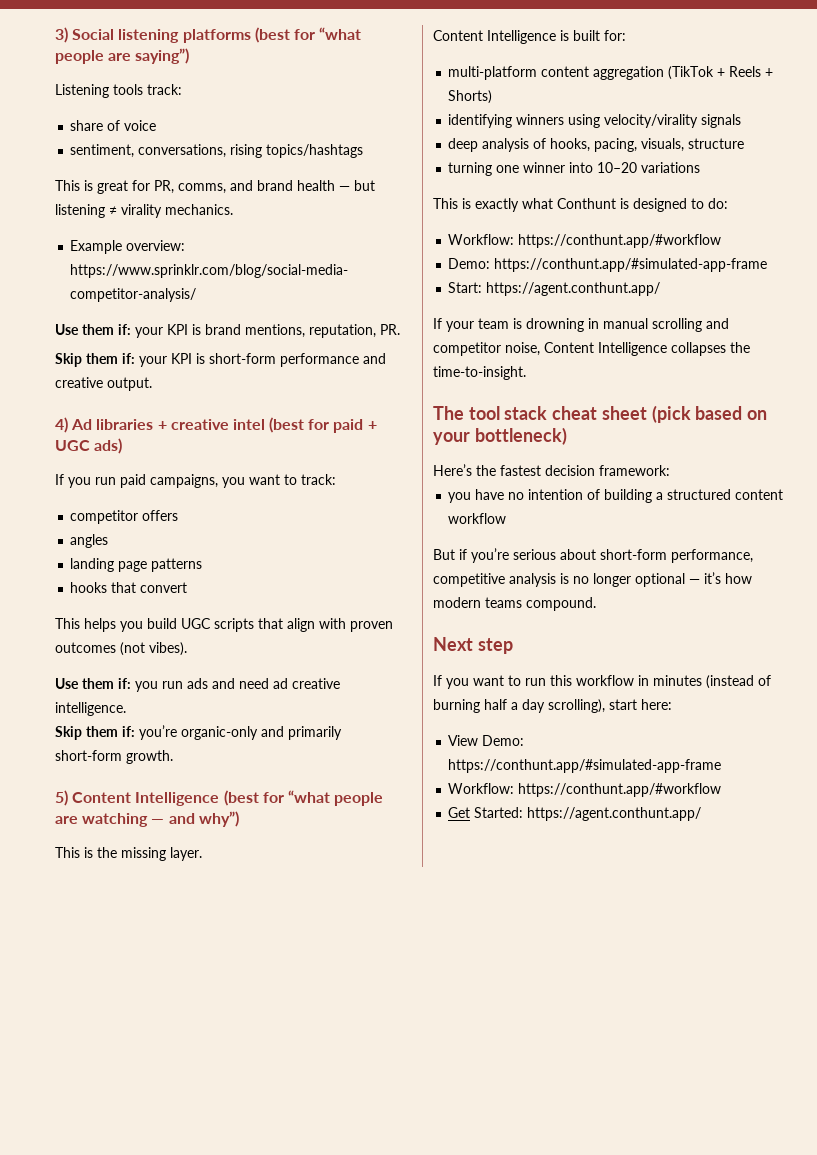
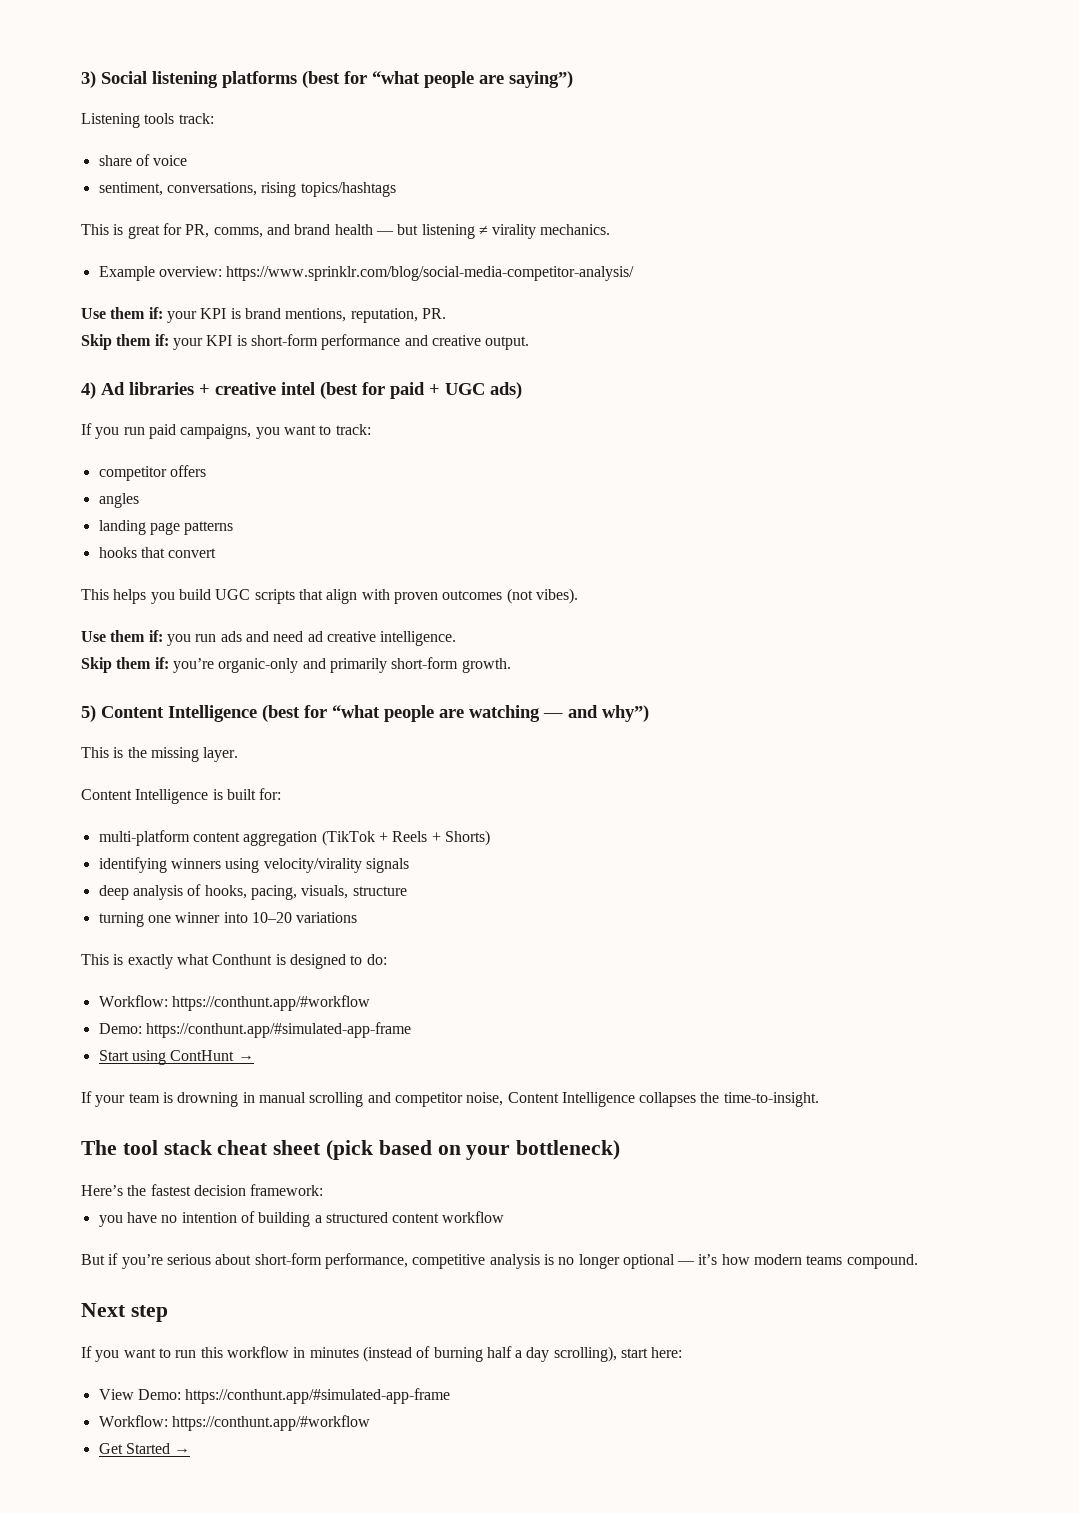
[448,282,661,296] Start: https://agent.conthunt.app/ -> [98,1050,254,1065] Start using ContHunt →
[474,807,702,821] Started: https://agent.conthunt.app/ -> [125,1443,191,1454] Started →

